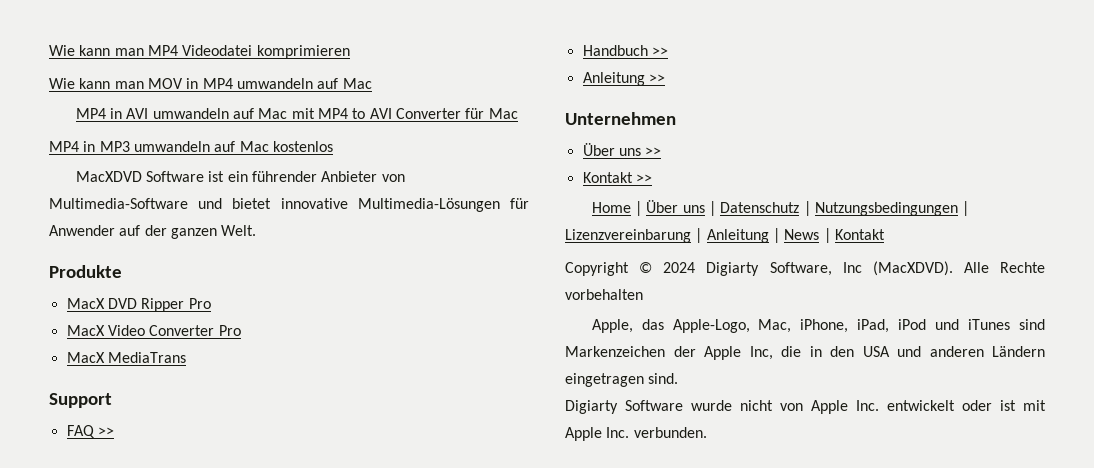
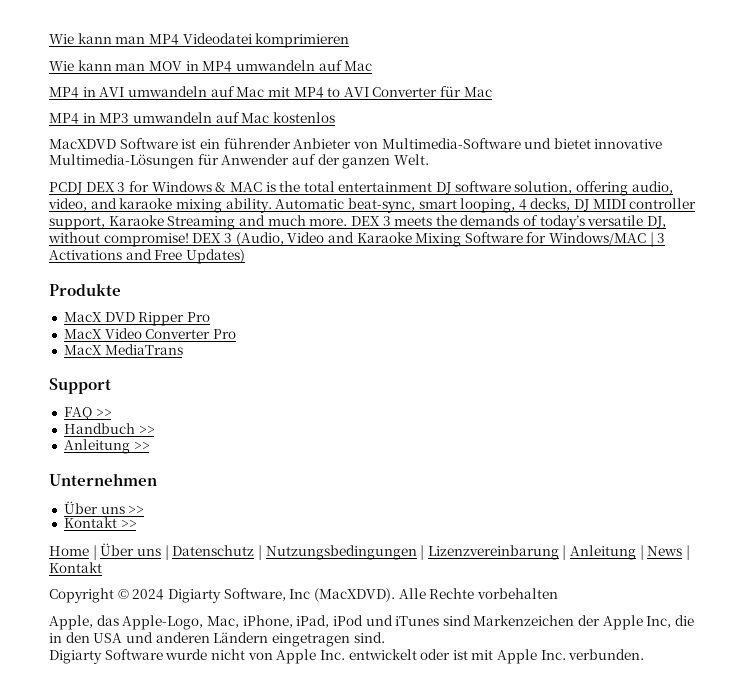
(257, 230) none -> [49,181,673,196] [48,198,697,213] [49,215,667,230] [48,232,666,247] [49,249,245,264] // PCDJ DEX 3 for Windows & MAC is the total entertainment DJ software solution, offering audio, video, and karaoke mixing ability. Automatic beat-sync, smart looping, 4 decks, DJ MIDI controller support, Karaoke Streaming and much more. DEX 3 meets the demands of today’s versatile DJ, without compromise! DEX 3 (Audio, Video and Karaoke Mixing Software for Windows/MAC | 3 Activations and Free Updates)

